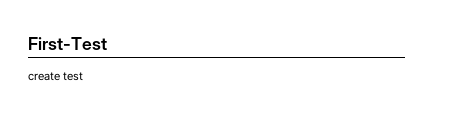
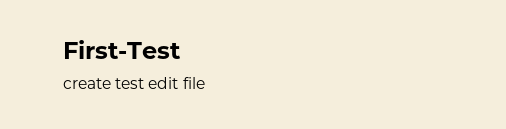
(84, 76) none -> [148,77,205,89] edit file

